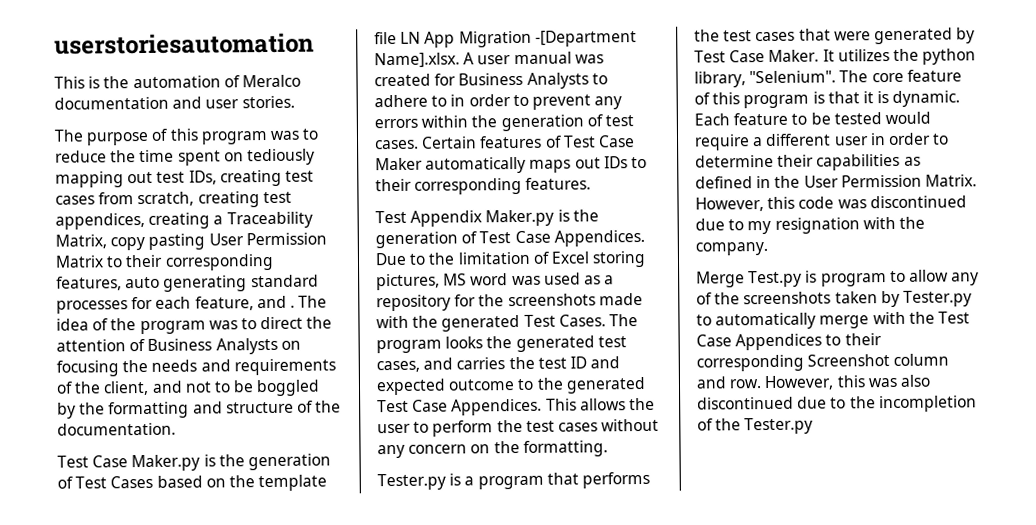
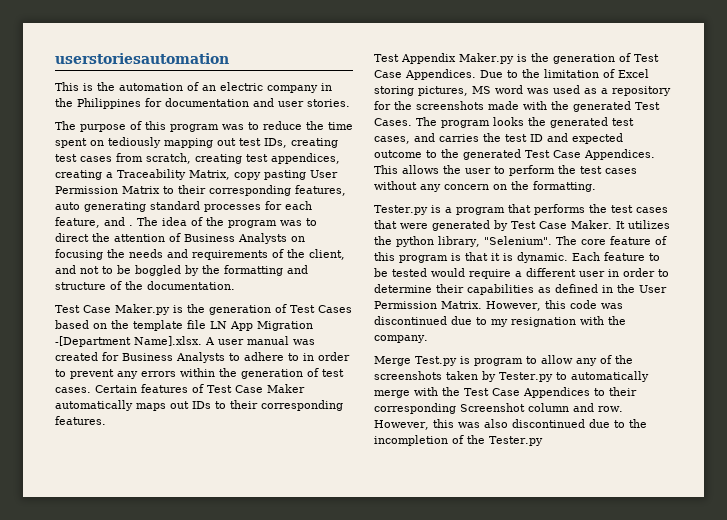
[241,74,301,88] Meralco -> [202,82,332,93] [55,98,162,109] an electric company in the Philippines for

